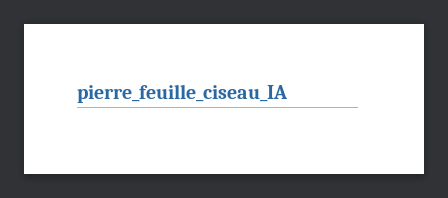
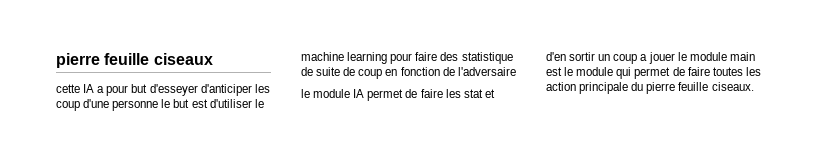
[77,84,288,103] pierre_feuille_ciseau_IA -> [56,53,213,68] [56,84,270,96] [56,99,264,111] [301,52,513,64] [301,67,516,79] [301,89,495,101] [546,52,755,64] [546,67,761,79] [546,82,754,94] pierre feuille ciseaux // cette IA a pour but d'esseyer d'anticiper les coup d'une personne le but est d'utiliser le machine learning pour faire des statistique de suite de coup en fonction de l'adversaire // le module IA permet de faire les stat et d'en sortir un coup a jouer le module main est le module qui permet de faire toutes les action principale du pierre feuille ciseaux.

